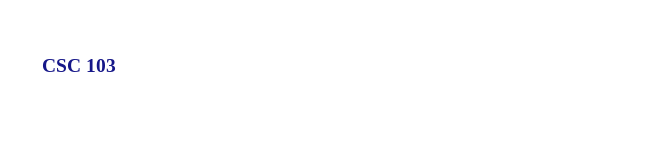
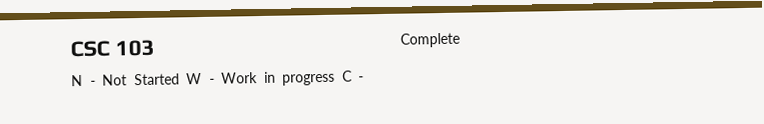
(117, 65) none -> [71,70,364,87] [400,32,460,48] // N - Not Started W - Work in progress C - Complete

